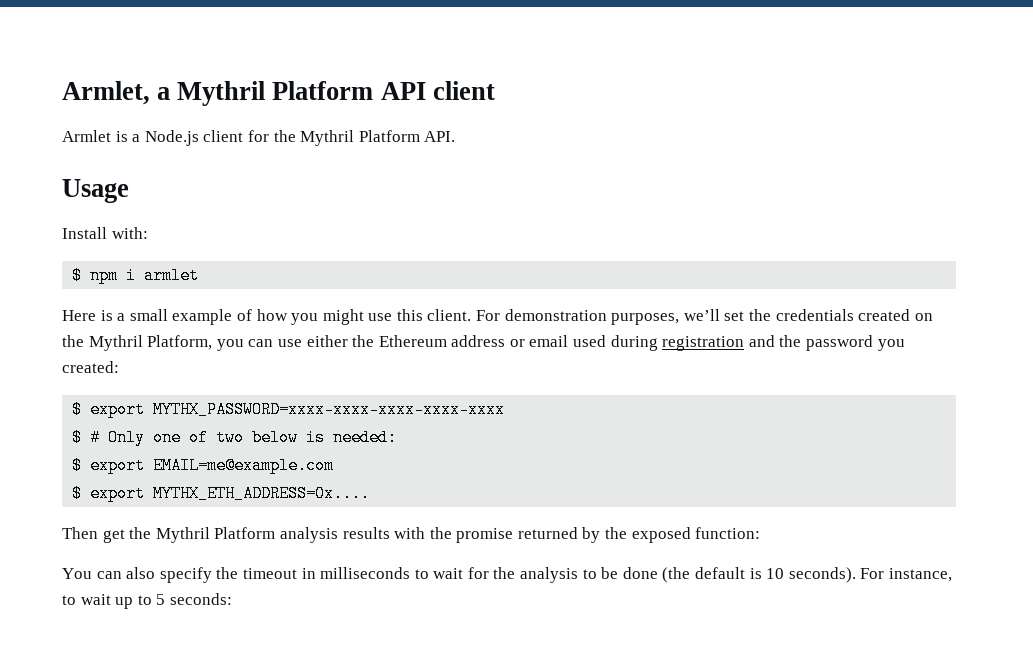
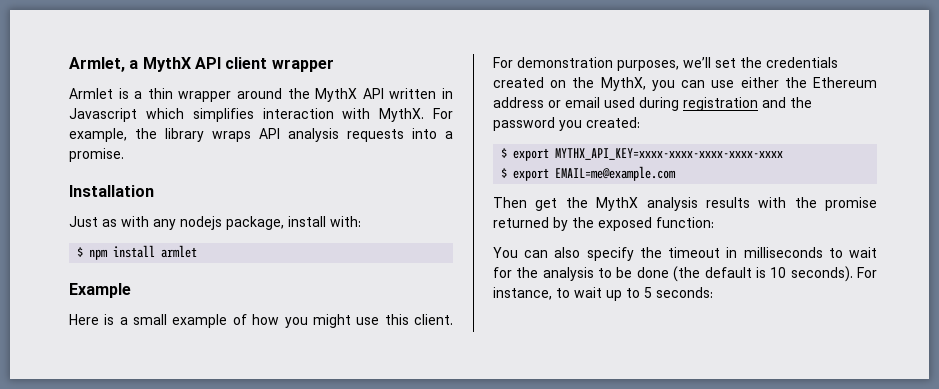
[177,81,374,106] Mythril Platform -> [142,57,191,72] MythX
(495, 90) none -> [271,59,334,72] wrapper
[144,130,456,146] [62,179,129,203] [62,227,107,239] Node.js client for the Mythril Platform API. // Usage // Install -> [147,88,453,102] [69,108,453,122] [69,128,453,142] [69,148,124,162] [69,185,154,197] [69,216,326,230] thin wrapper around the MythX API written in Javascript which simplifies interaction with MythX. For example, the library wraps API analysis requests into a promise. // Installation // Just as with any nodejs package, install
[126,267,137,284] i -> [113,245,156,258] install
(200, 275) none -> [69,283,131,298] // Example
[88,335,213,351] Mythril Platform, -> [600,77,646,91] MythX,
[153,401,506,418] [72,429,398,446] MYTHX_PASSWORD=xxxx-xxxx-xxxx-xxxx-xxxx // $ # Only one of two below is needed: -> [555,148,784,160] MYTHX_API_KEY=xxxx-xxxx-xxxx-xxxx-xxxx
[72,485,371,502] // $ export MYTHX_ETH_ADDRESS=0x.... -> (677, 173) none
[155,527,276,543] Mythril Platform -> [596,197,639,211] MythX

